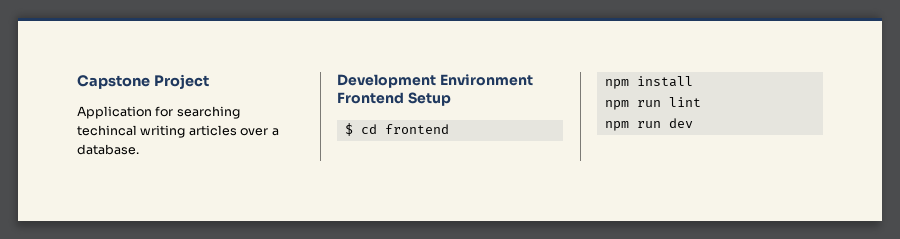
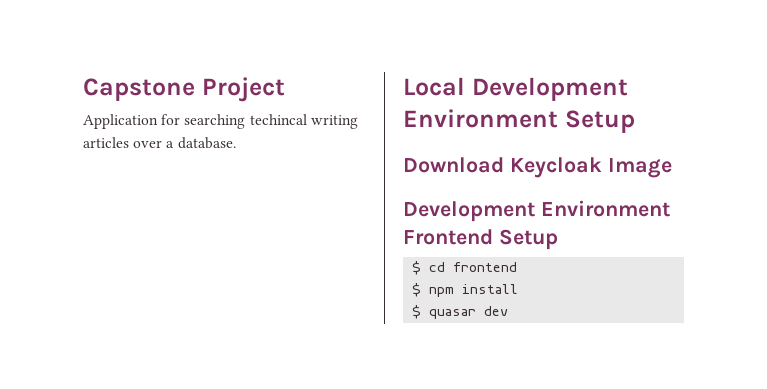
(139, 149) none -> [403,77,628,101] [403,109,635,133] [403,157,672,178] // Local Development Environment Setup // Download Keycloak Image
(449, 129) none -> [412,283,422,297] $
[604,97,701,110] [604,121,661,131] npm run lint // npm run -> [412,305,477,319] $ quasar

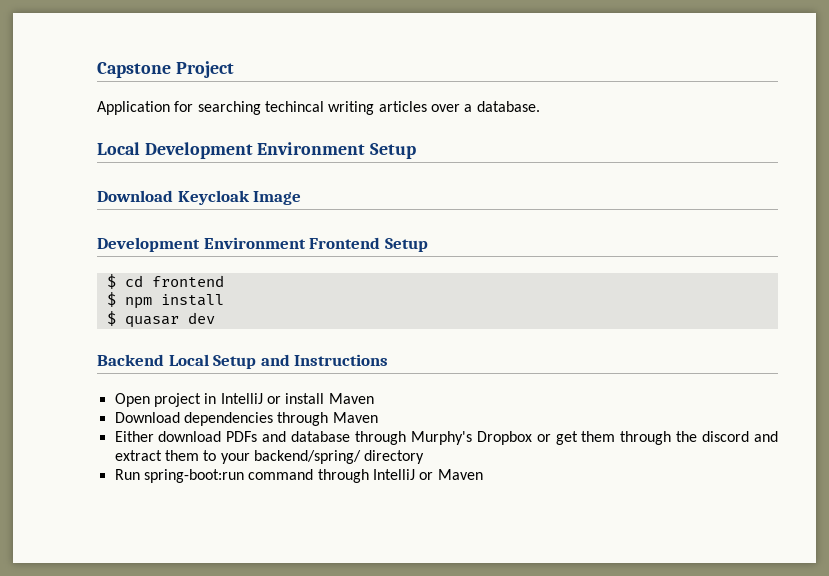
(509, 311) none -> [97,354,389,369] [114,393,374,407] [114,412,378,426] [114,431,778,445] [114,450,425,464] [114,469,483,483] // Backend Local Setup and Instructions // Open project in IntelliJ or install Maven // Download dependencies through Maven // Either download PDFs and database through Murphy's Dropbox or get them through the discord and extract them to your backend/spring/ directory // Run spring-boot:run command through IntelliJ or Maven

